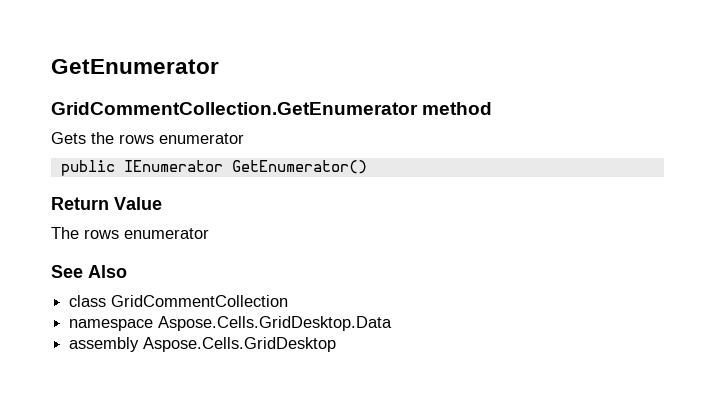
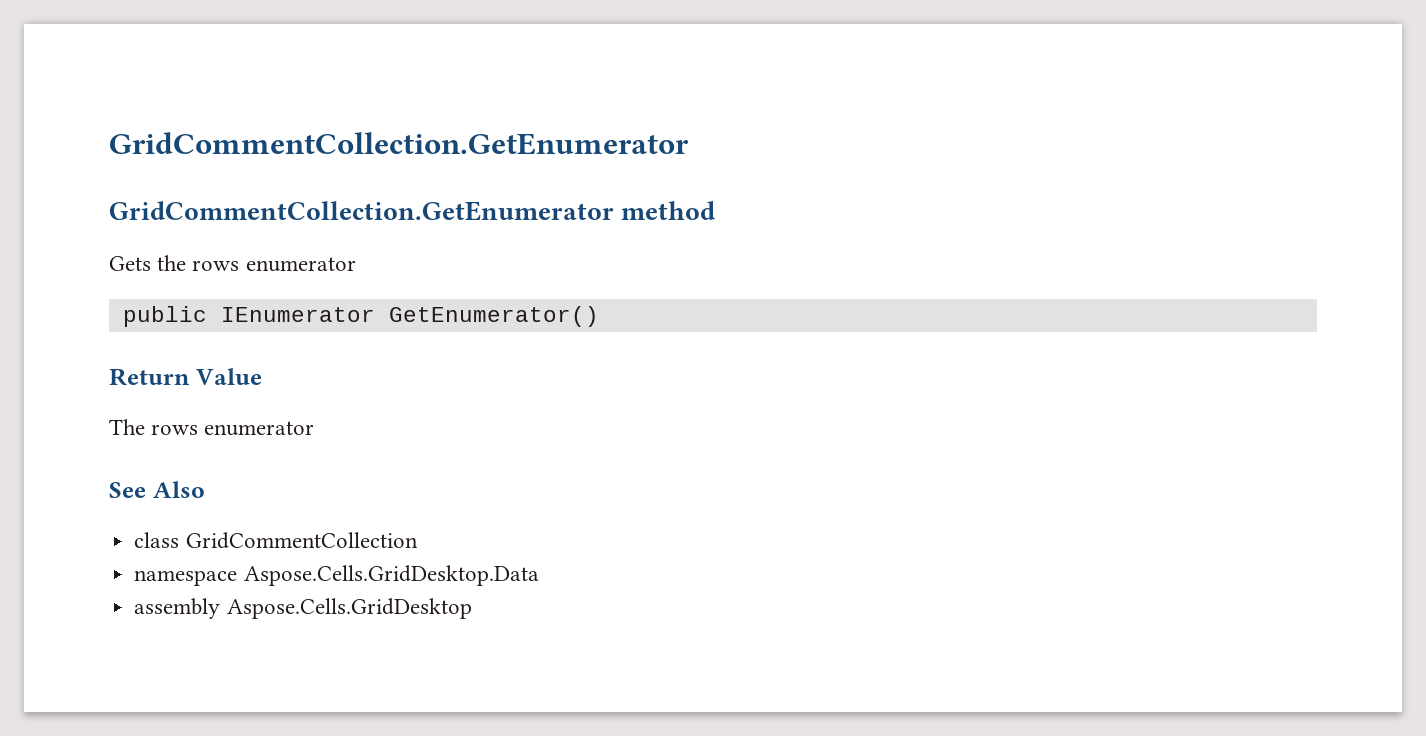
[51,59,219,74] GetEnumerator -> [109,132,689,155] GridCommentCollection.GetEnumerator

